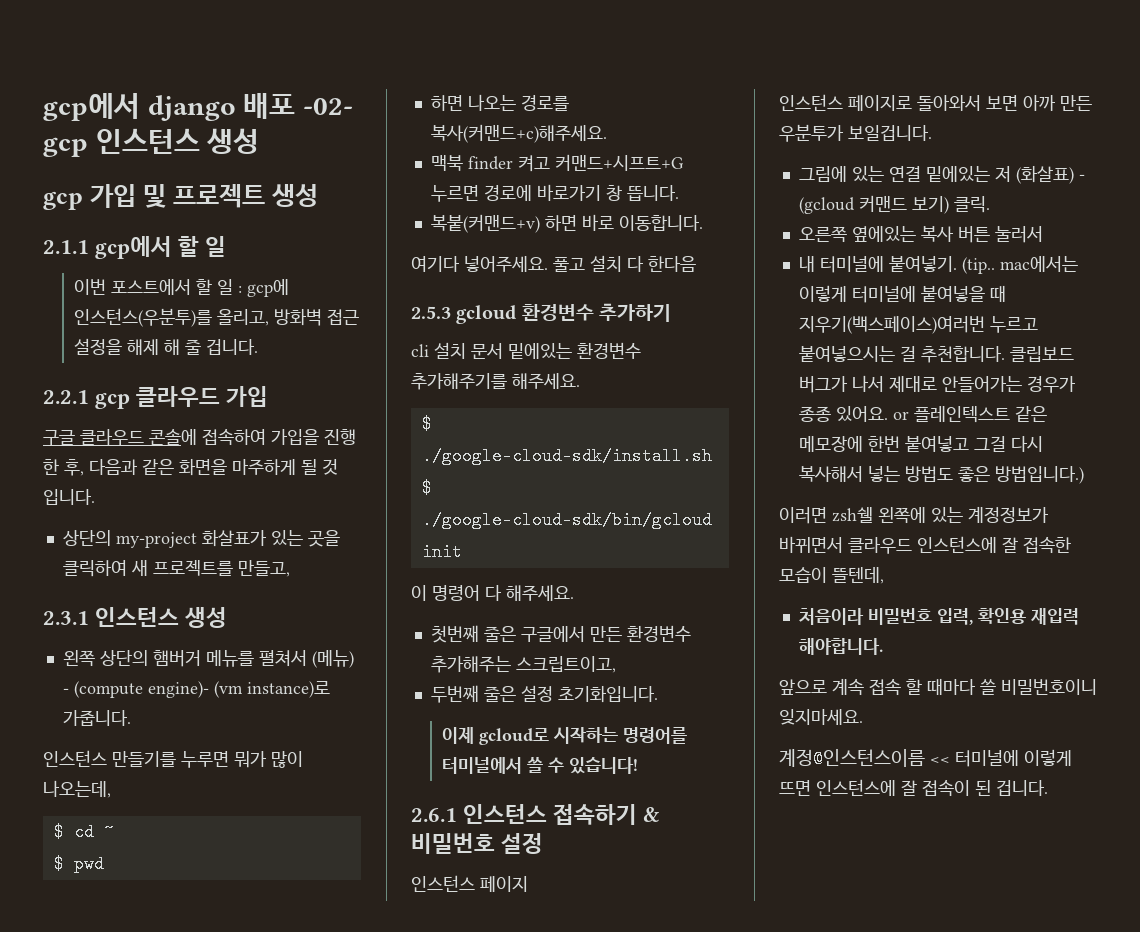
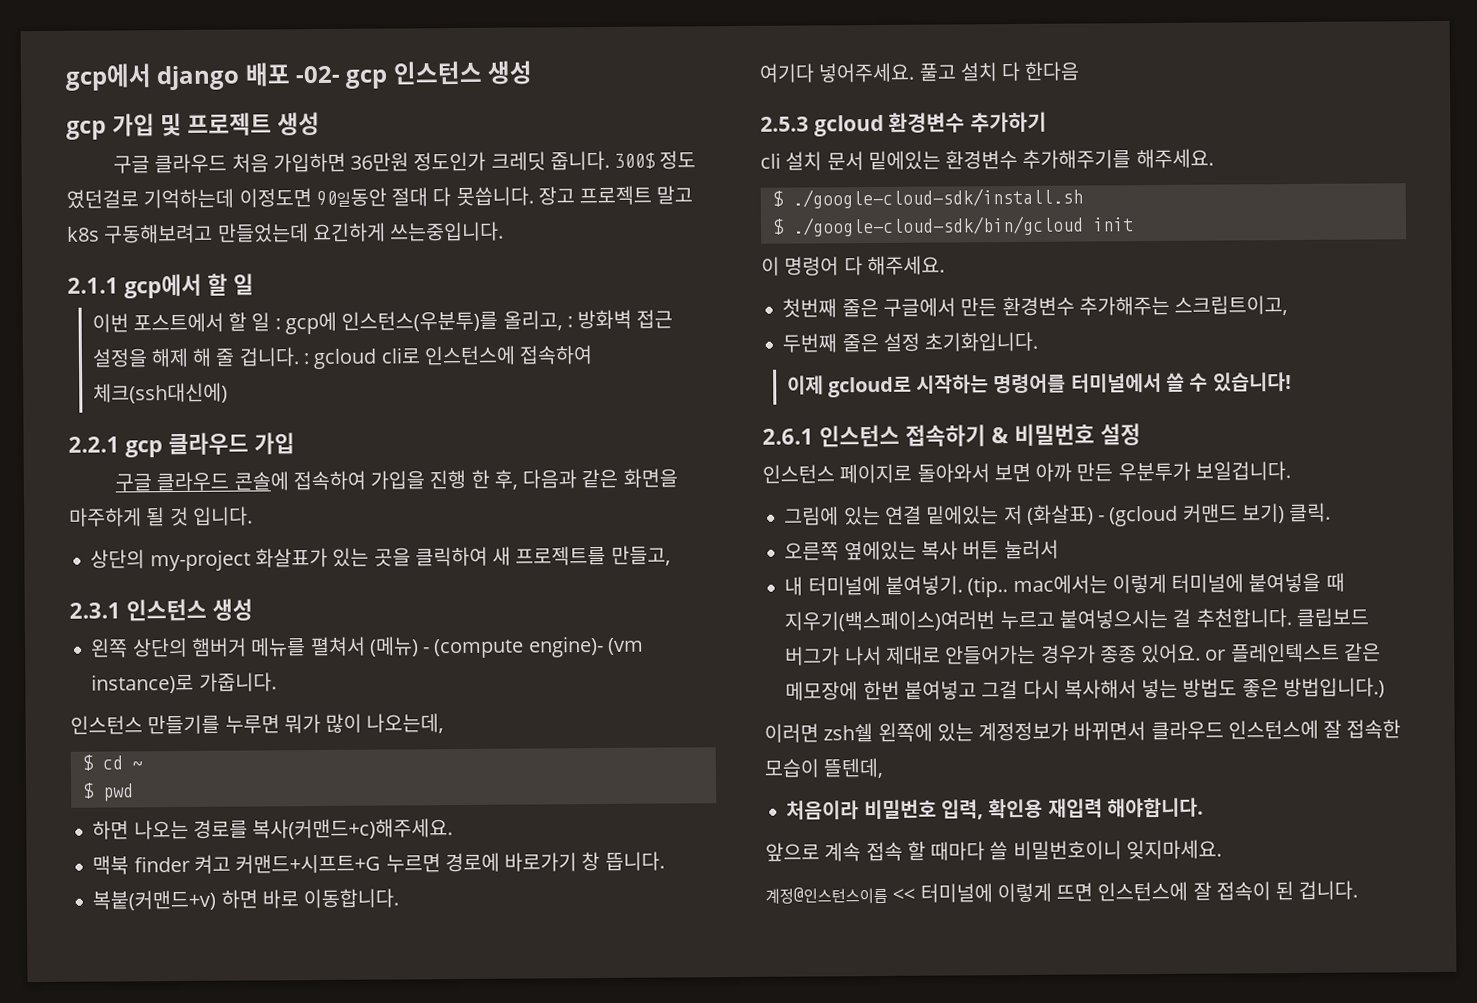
(318, 195) none -> [112,150,697,174] [66,185,694,209] [67,221,505,244] // 구글 클라우드 처음 가입하면 36만원 정도인가 크레딧 줍니다. 300$ 정도 였던걸로 기억하는데 이정도면 90일동안 절대 다 못씁니다. 장고 프로젝트 말고 k8s 구동해보려고 만들었는데 요긴하게 쓰는중입니다.
(270, 317) none -> [566,316,573,328] :
(259, 347) none -> [302,345,594,370] [92,382,228,404] : gcloud cli로 인스턴스에 접속하여 체크(ssh대신에)
[411,875,528,892] // 인스턴스 페이지 -> (1141, 434) none

